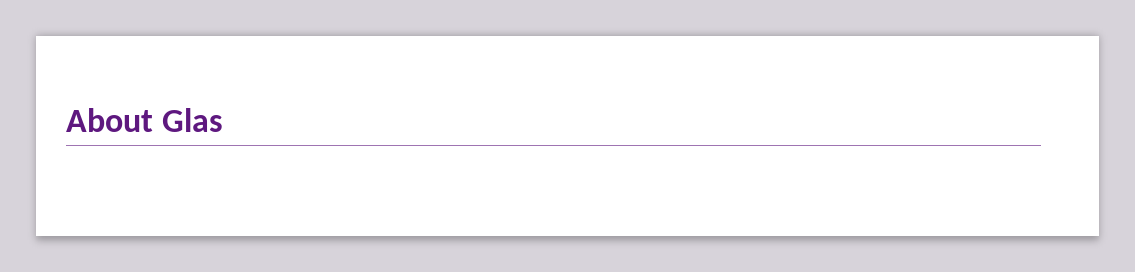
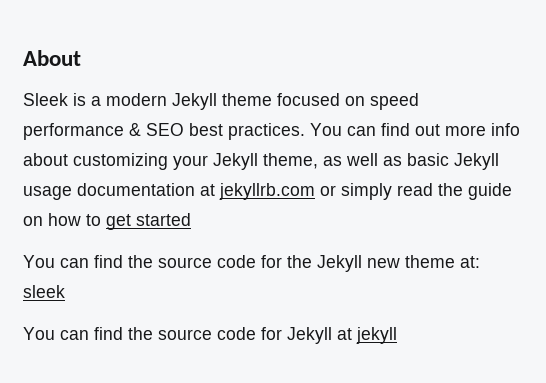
[162,108,224,132] Glas -> [23,93,419,110] [23,123,520,140] [23,153,499,170] [23,183,512,200] [23,213,191,230] [23,255,480,272] [23,285,65,298] [23,327,397,344] // Sleek is a modern Jekyll theme focused on speed performance & SEO best practices. You can find out more info about customizing your Jekyll theme, as well as basic Jekyll usage documentation at jekyllrb.com or simply read the guide on how to get started // You can find the source code for the Jekyll new theme at: sleek // You can find the source code for Jekyll at jekyll

